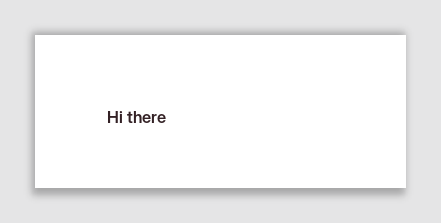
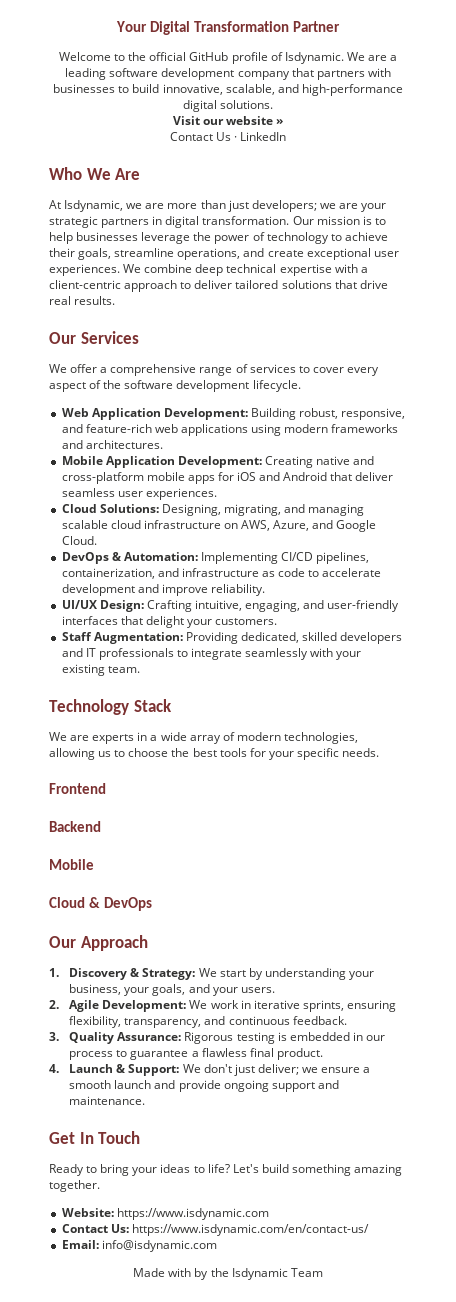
[107,111,167,123] Hi there -> [116,21,340,35] [58,52,398,64] [65,68,391,80] [53,84,403,96] [182,100,274,112] [172,116,284,125] [169,132,287,141] [49,167,141,180] [49,200,387,212] [49,216,386,228] [49,232,388,244] [49,248,399,260] [49,264,368,276] [49,280,388,292] [49,296,116,305] [49,331,139,344] [49,364,379,376] [49,380,301,392] [61,408,406,420] [61,424,399,436] [61,440,163,449] [61,456,375,468] [61,472,394,484] [61,488,217,500] [61,504,365,516] [61,520,377,532] [61,536,97,545] [61,552,370,564] [61,568,382,579] [61,584,265,596] [61,600,400,612] [61,616,278,628] [61,632,403,644] [61,648,362,660] [61,664,140,676] [49,699,172,715] [49,732,358,744] [49,748,380,760] [49,783,106,794] [49,821,101,832] [49,859,94,870] [49,897,152,911] [49,935,148,951] [49,968,374,980] [69,984,275,996] [49,1000,396,1012] [69,1016,347,1028] [49,1032,385,1044] [69,1048,323,1060] [49,1064,371,1076] [69,1080,339,1092] [69,1096,146,1105] [49,1131,141,1144] [49,1164,403,1176] [49,1180,100,1192] [61,1208,269,1220] [61,1224,369,1236] [61,1240,217,1252] [133,1268,323,1280] Your Digital Transformation Partner // Welcome to the official GitHub profile of Isdynamic. We are a leading software development company that partners with businesses to build innovative, scalable, and high-performance digital solutions. // Visit our website » // Contact Us · LinkedIn // Who We Are // At Isdynamic, we are more than just developers; we are your strategic partners in digital transformation. Our mission is to help businesses leverage the power of technology to achieve their goals, streamline operations, and create exceptional user experiences. We combine deep technical expertise with a client-centric approach to deliver tailored solutions that drive real results. // Our Services // We offer a comprehensive range of services to cover every aspect of the software development lifecycle. // Web Application Development: Building robust, responsive, and feature-rich web applications using modern frameworks and architectures. // Mobile Application Development: Creating native and cross-platform mobile apps for iOS and Android that deliver seamless user experiences. // Cloud Solutions: Designing, migrating, and managing scalable cloud infrastructure on AWS, Azure, and Google Cloud. // DevOps & Automation: Implementing CI/CD pipelines, containerization, and infrastructure as code to accelerate development and improve reliability. // UI/UX Design: Crafting intuitive, engaging, and user-friendly interfaces that delight your customers. // Staff Augmentation: Providing dedicated, skilled developers and IT professionals to integrate seamlessly with your existing team. // Technology Stack // We are experts in a wide array of modern technologies, allowing us to choose the best tools for your specific needs. // Frontend // Backend // Mobile // Cloud & DevOps // Our Approach // 1. Discovery & Strategy: We start by understanding your business, your goals, and your users. // 2. Agile Development: We work in iterative sprints, ensuring flexibility, transparency, and continuous feedback. // 3. Quality Assurance: Rigorous testing is embedded in our process to guarantee a flawless final product. // 4. Launch & Support: We don't just deliver; we ensure a smooth launch and provide ongoing support and maintenance. // Get In Touch // Ready to bring your ideas to life? Let's build something amazing together. // Website: https://www.isdynamic.com // Contact Us: https://www.isdynamic.com/en/contact-us/ // Email: info@isdynamic.com // Made with by the Isdynamic Team

